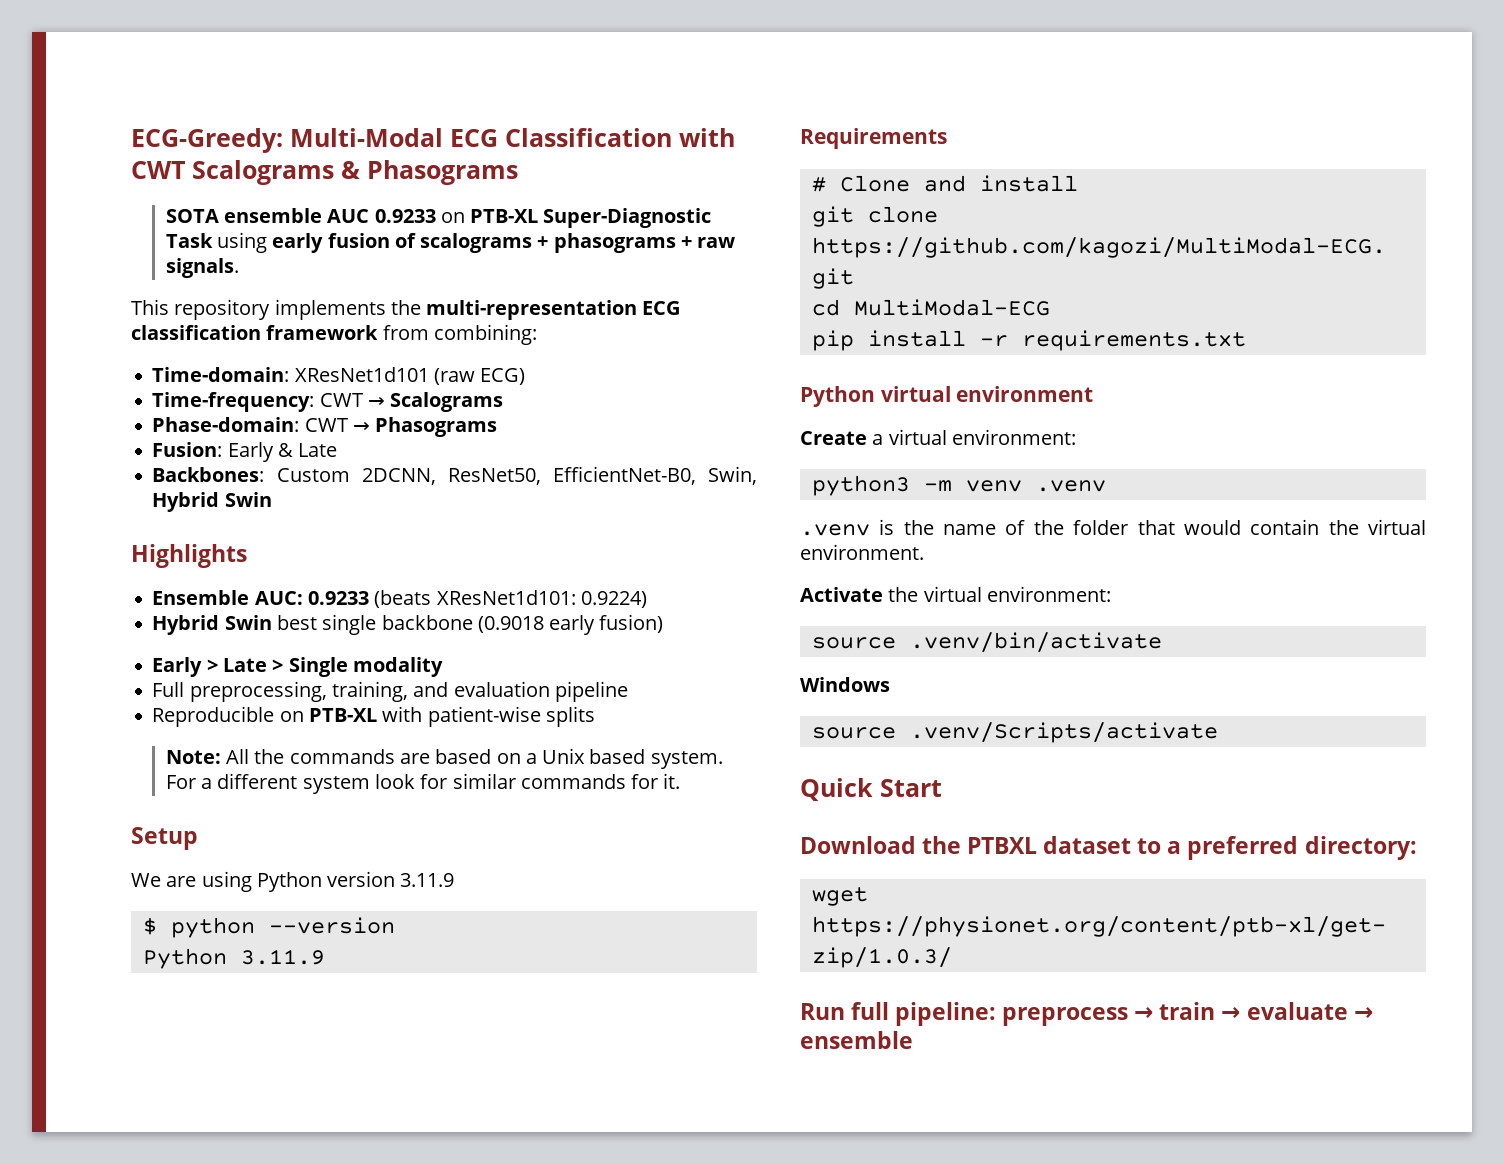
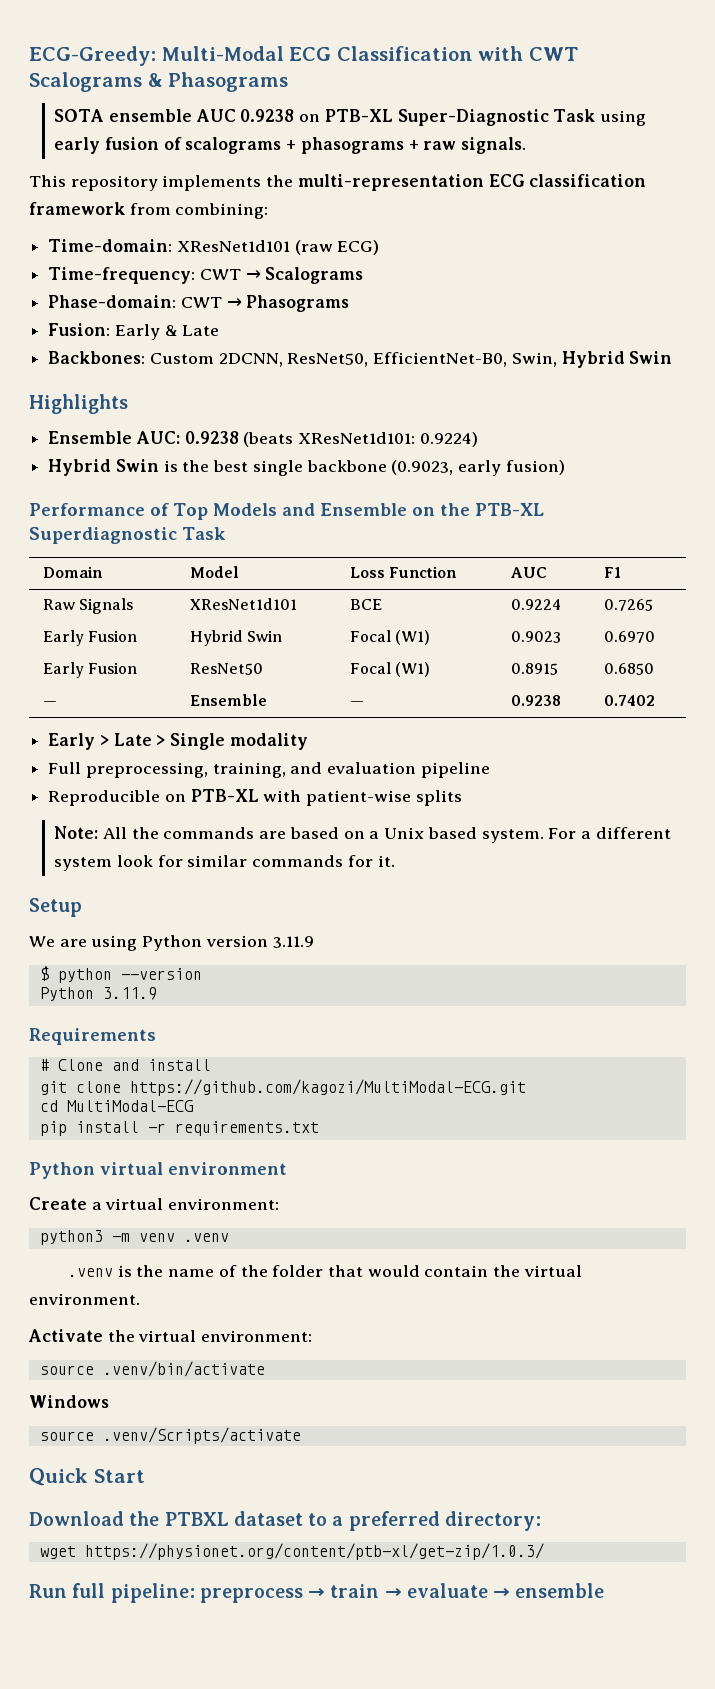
[374,209,436,223] 0.9233 -> [240,109,295,122] 0.9238
[307,591,369,605] 0.9233 -> [184,431,239,444] 0.9238
(272, 622) none -> [163,460,210,472] is the
[477,616,544,633] (0.9018 -> [391,460,454,475] (0.9023,
(664, 623) none -> [29,503,544,520] [29,527,226,544] [42,566,103,578] [189,566,239,578] [349,566,457,578] [510,567,547,578] [603,567,621,578] [42,598,133,614] [189,598,297,610] [349,599,382,610] [510,599,561,610] [603,599,653,611] [42,630,137,646] [189,630,282,646] [349,630,430,645] [510,631,561,643] [603,631,655,643] [42,662,137,678] [189,663,263,675] [349,662,430,677] [510,663,558,675] [603,663,654,675] [42,701,57,706] [189,694,267,706] [349,701,364,706] [510,695,561,706] [603,695,655,706] // Performance of Top Models and Ensemble on the PTB-XL Superdiagnostic Task // Domain | Model | Loss Function | AUC | F1 // Raw Signals | XResNet1d101 | BCE | 0.9224 | 0.7265 // Early Fusion | Hybrid Swin | Focal (W1) | 0.9023 | 0.6970 // Early Fusion | ResNet50 | Focal (W1) | 0.8915 | 0.6850 // — | Ensemble | — | 0.9238 | 0.7402

